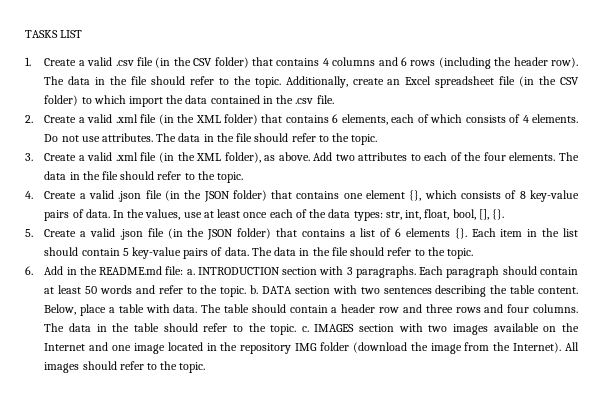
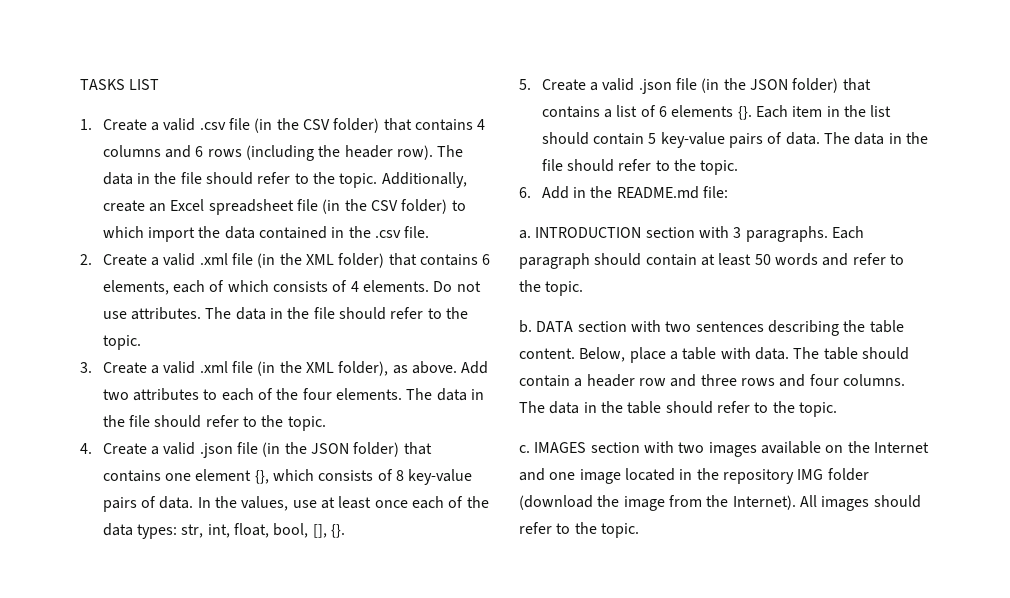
(184, 270) none -> (729, 192) //
(247, 291) none -> (584, 288) //
(297, 329) none -> (837, 409) //

